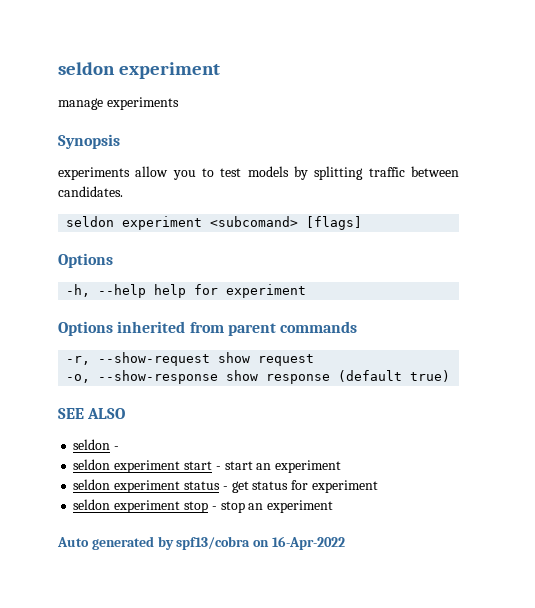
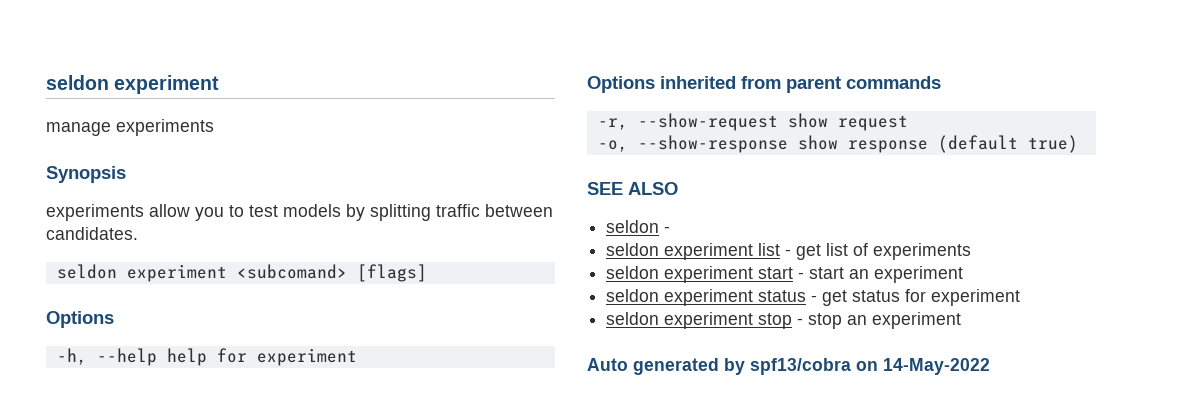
(120, 448) none -> [606,243,972,260] // seldon experiment list - get list of experiments
[271,536,345,550] 16-Apr-2022 -> [883,358,990,375] 14-May-2022

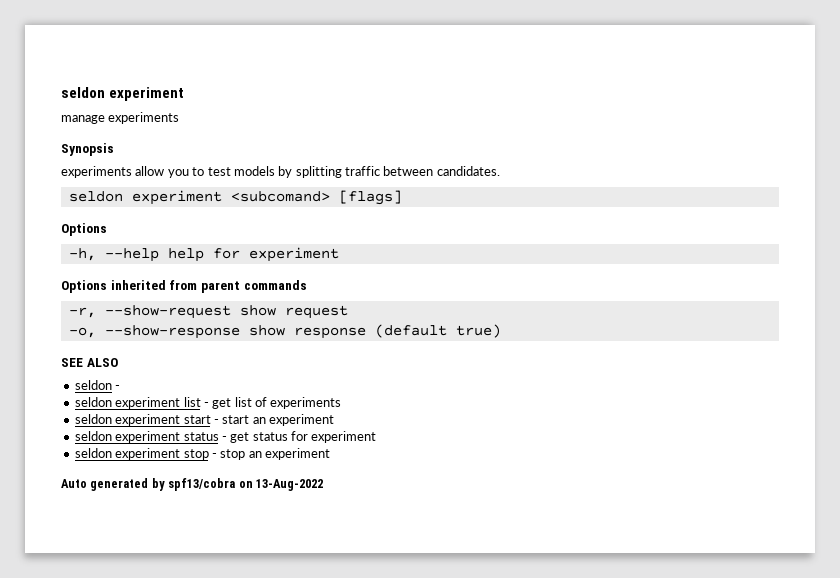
[883,358,990,375] 14-May-2022 -> [255,479,323,491] 13-Aug-2022

